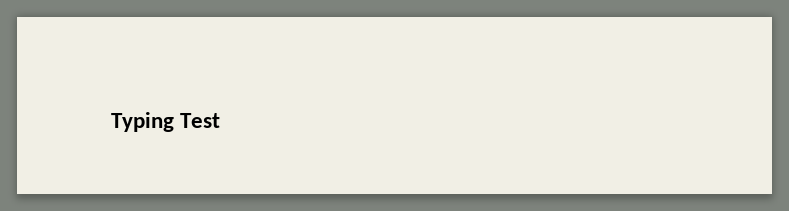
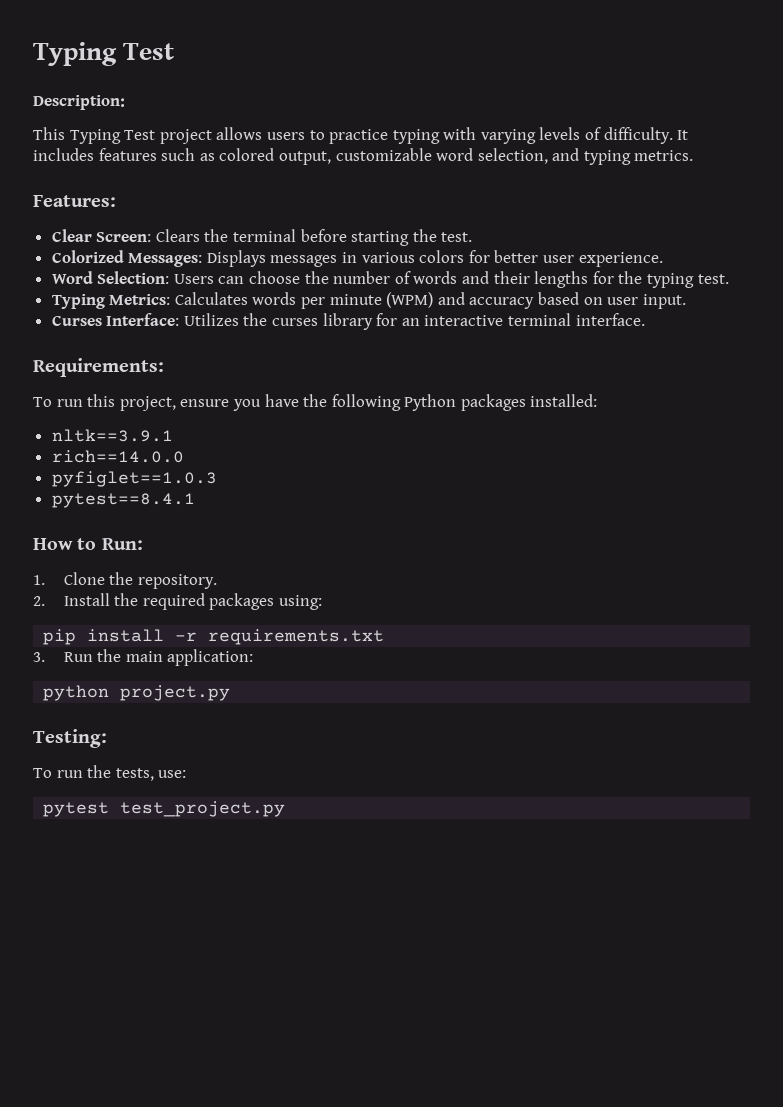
[111,112,221,132] Typing Test -> [33,42,175,66] [33,95,125,110] [33,127,689,144] [33,148,694,165] [33,195,116,207] [51,229,473,246] [51,250,663,267] [51,271,729,288] [51,292,686,309] [51,313,645,330] [33,358,164,377] [33,394,598,411] [51,429,173,442] [51,450,184,463] [51,471,217,487] [51,493,195,508] [33,538,143,550] [33,572,217,589] [33,593,323,610] [43,629,385,645] [33,649,254,666] [43,685,231,701] [33,729,107,748] [33,765,187,781] [43,801,286,817] Typing Test // Description: // This Typing Test project allows users to practice typing with varying levels of difficulty. It includes features such as colored output, customizable word selection, and typing metrics. // Features: // Clear Screen: Clears the terminal before starting the test. // Colorized Messages: Displays messages in various colors for better user experience. // Word Selection: Users can choose the number of words and their lengths for the typing test. // Typing Metrics: Calculates words per minute (WPM) and accuracy based on user input. // Curses Interface: Utilizes the curses library for an interactive terminal interface. // Requirements: // To run this project, ensure you have the following Python packages installed: // nltk==3.9.1 // rich==14.0.0 // pyfiglet==1.0.3 // pytest==8.4.1 // How to Run: // 1. Clone the repository. // 2. Install the required packages using: // pip install -r requirements.txt // 3. Run the main application: // python project.py // Testing: // To run the tests, use: // pytest test_project.py

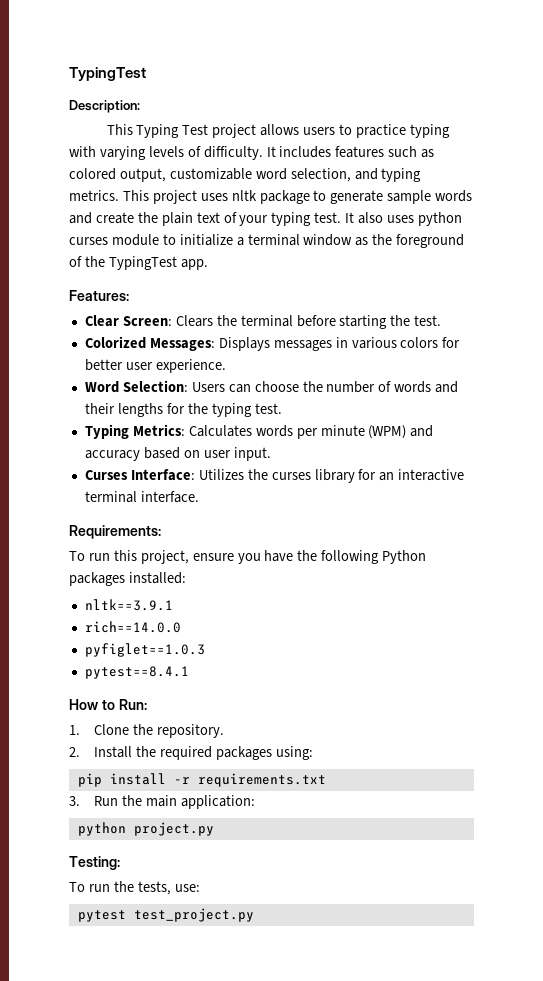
[33,42,175,66] Typing Test -> [69,67,146,81] TypingTest
(694, 155) none -> [122,190,473,204] [69,212,462,226] [69,234,465,248] [69,256,208,270] This project uses nltk package to generate sample words and create the plain text of your typing test. It also uses python curses module to initialize a terminal window as the foreground of the TypingTest app.

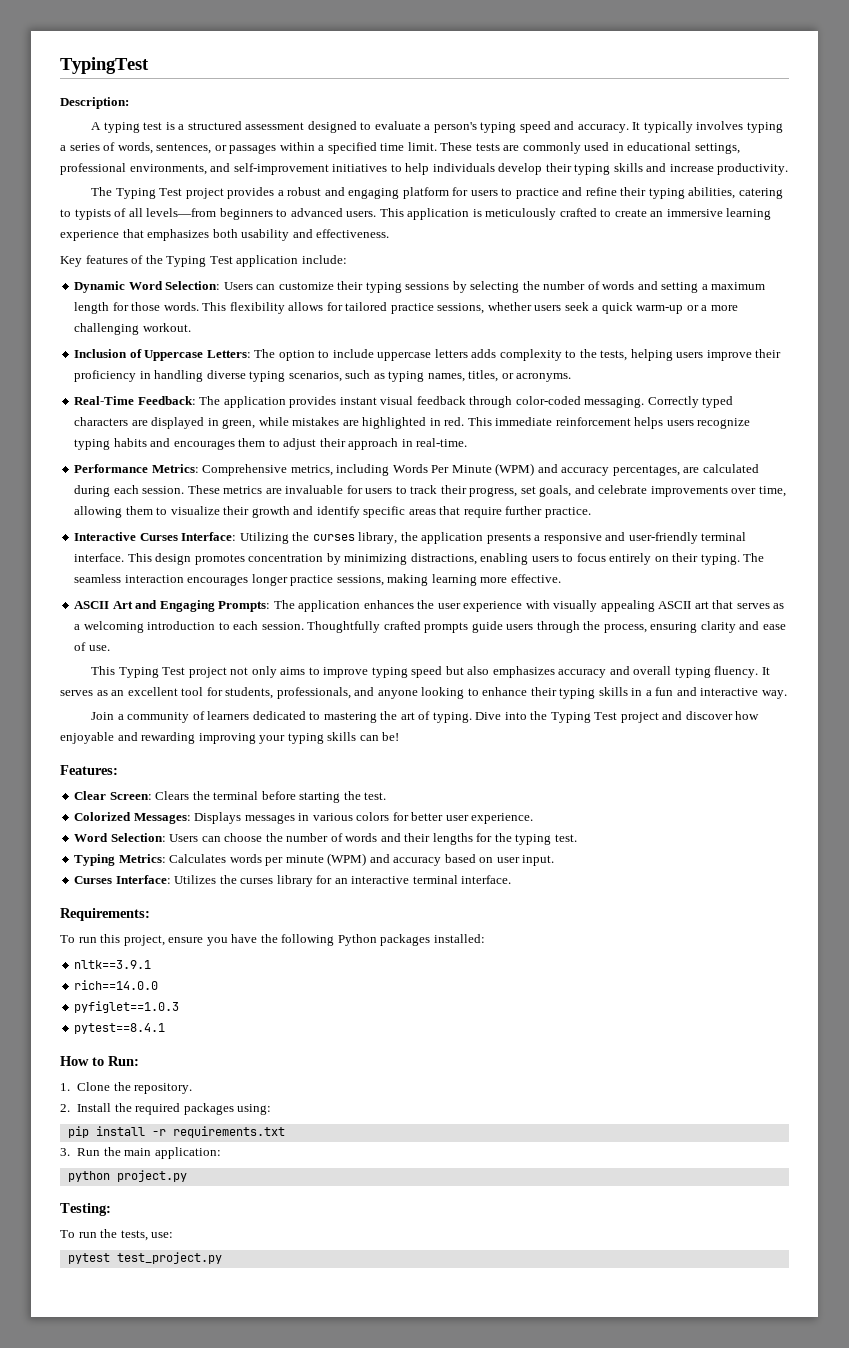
[106,124,450,138] [69,146,435,160] [69,168,422,182] [69,190,473,204] [69,212,462,226] [69,234,465,248] [69,256,208,270] This Typing Test project allows users to practice typing with varying levels of difficulty. It includes features such as colored output, customizable word selection, and typing metrics. This project uses nltk package to generate sample words and create the plain text of your typing test. It also uses python curses module to initialize a terminal window as the foreground of the TypingTest app. -> [91,121,783,133] [60,142,740,154] [60,163,789,175] [91,187,783,199] [60,208,772,220] [60,229,390,241] [60,255,347,267] [74,281,766,293] [74,302,738,314] [74,323,191,335] [74,349,782,361] [74,370,572,382] [74,396,734,408] [74,417,751,429] [74,438,468,450] [74,463,759,476] [74,485,786,497] [74,506,591,518] [74,532,747,544] [74,553,765,565] [74,574,561,586] [74,600,785,612] [74,621,786,633] [74,642,110,651] [91,666,770,678] [60,687,787,699] [91,711,760,723] [60,732,400,744] A typing test is a structured assessment designed to evaluate a person's typing speed and accuracy. It typically involves typing a series of words, sentences, or passages within a specified time limit. These tests are commonly used in educational settings, professional environments, and self-improvement initiatives to help individuals develop their typing skills and increase productivity. // The Typing Test project provides a robust and engaging platform for users to practice and refine their typing abilities, catering to typists of all levels—from beginners to advanced users. This application is meticulously crafted to create an immersive learning experience that emphasizes both usability and effectiveness. // Key features of the Typing Test application include: // Dynamic Word Selection: Users can customize their typing sessions by selecting the number of words and setting a maximum length for those words. This flexibility allows for tailored practice sessions, whether users seek a quick warm-up or a more challenging workout. // Inclusion of Uppercase Letters: The option to include uppercase letters adds complexity to the tests, helping users improve their proficiency in handling diverse typing scenarios, such as typing names, titles, or acronyms. // Real-Time Feedback: The application provides instant visual feedback through color-coded messaging. Correctly typed characters are displayed in green, while mistakes are highlighted in red. This immediate reinforcement helps users recognize typing habits and encourages them to adjust their approach in real-time. // Performance Metrics: Comprehensive metrics, including Words Per Minute (WPM) and accuracy percentages, are calculated during each session. These metrics are invaluable for users to track their progress, set goals, and celebrate improvements over time, allowing them to visualize their growth and identify specific areas that require further practice. // Interactive Curses Interface: Utilizing the curses library, the application presents a responsive and user-friendly terminal interface. This design promotes concentration by minimizing distractions, enabling users to focus entirely on their typing. The seamless interaction encourages longer practice sessions, making learning more effective. // ASCII Art and Engaging Prompts: The application enhances the user experience with visually appealing ASCII art that serves as a welcoming introduction to each session. Thoughtfully crafted prompts guide users through the process, ensuring clarity and ease of use. // This Typing Test project not only aims to improve typing speed but also emphasizes accuracy and overall typing fluency. It serves as an excellent tool for students, professionals, and anyone looking to enhance their typing skills in a fun and interactive way. // Join a community of learners dedicated to mastering the art of typing. Dive into the Typing Test project and discover how enjoyable and rewarding improving your typing skills can be!

